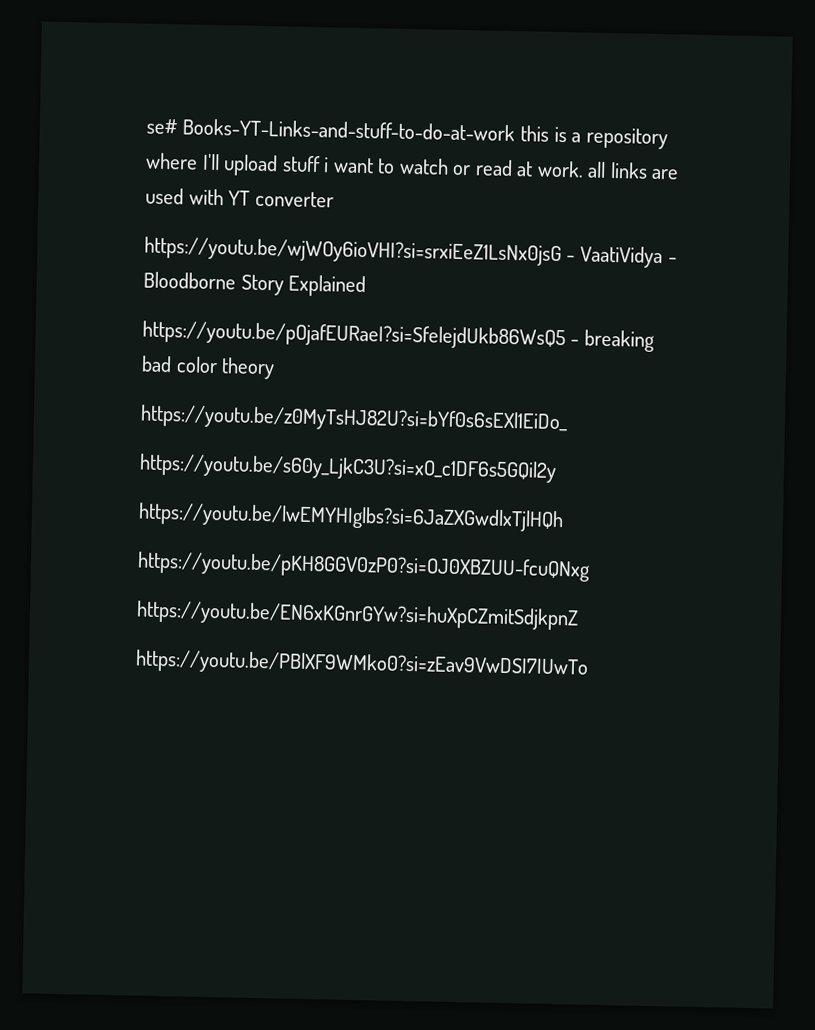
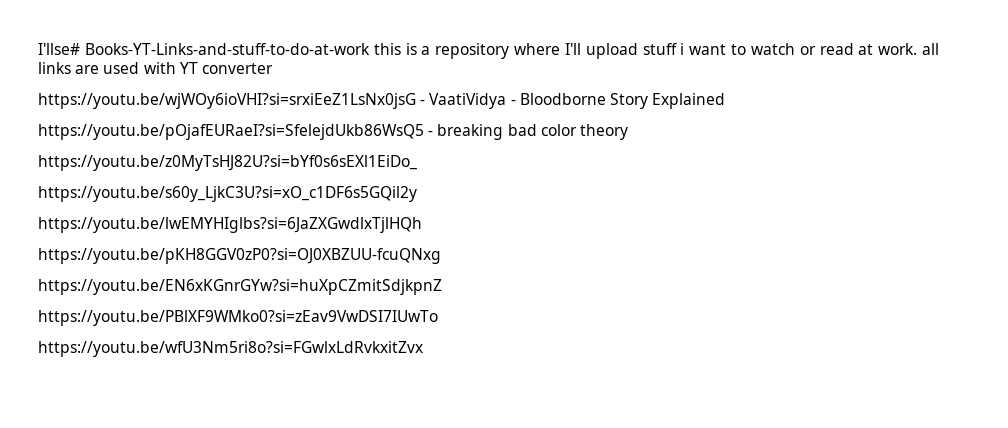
[146,118,177,135] se# -> [38,43,80,55] I'llse#
(589, 664) none -> [38,341,423,357] // https://youtu.be/wfU3Nm5ri8o?si=FGwlxLdRvkxitZvx

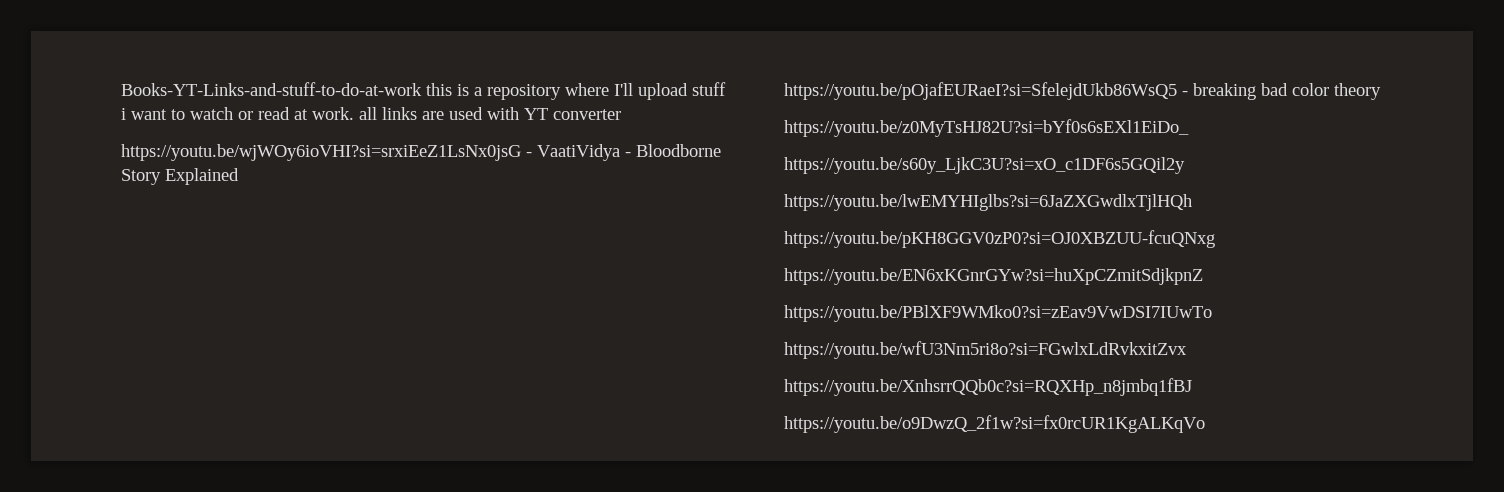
[38,43,80,55] I'llse# -> (121, 89) none
(423, 349) none -> [784,378,1192,396] [784,415,1205,433] // https://youtu.be/XnhsrrQQb0c?si=RQXHp_n8jmbq1fBJ // https://youtu.be/o9DwzQ_2f1w?si=fx0rcUR1KgALKqVo

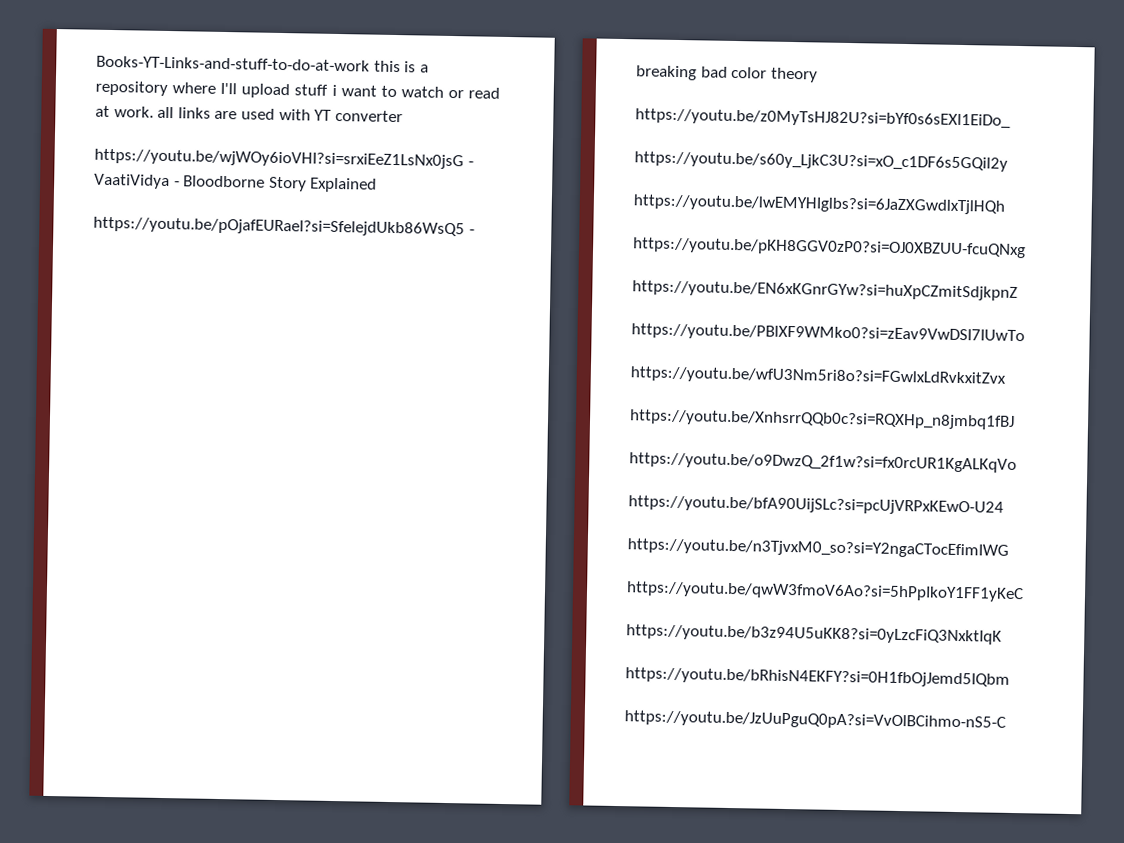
(1205, 424) none -> [628,495,1004,516] [627,538,1009,559] [626,581,1024,603] [626,624,1002,645] [625,667,1010,688] [624,710,1006,731] // https://youtu.be/bfA90UijSLc?si=pcUjVRPxKEwO-U24 // https://youtu.be/n3TjvxM0_so?si=Y2ngaCTocEfimIWG // https://youtu.be/qwW3fmoV6Ao?si=5hPpIkoY1FF1yKeC // https://youtu.be/b3z94U5uKK8?si=0yLzcFiQ3NxktIqK // https://youtu.be/bRhisN4EKFY?si=0H1fbOjJemd5IQbm // https://youtu.be/JzUuPguQ0pA?si=VvOlBCihmo-nS5-C

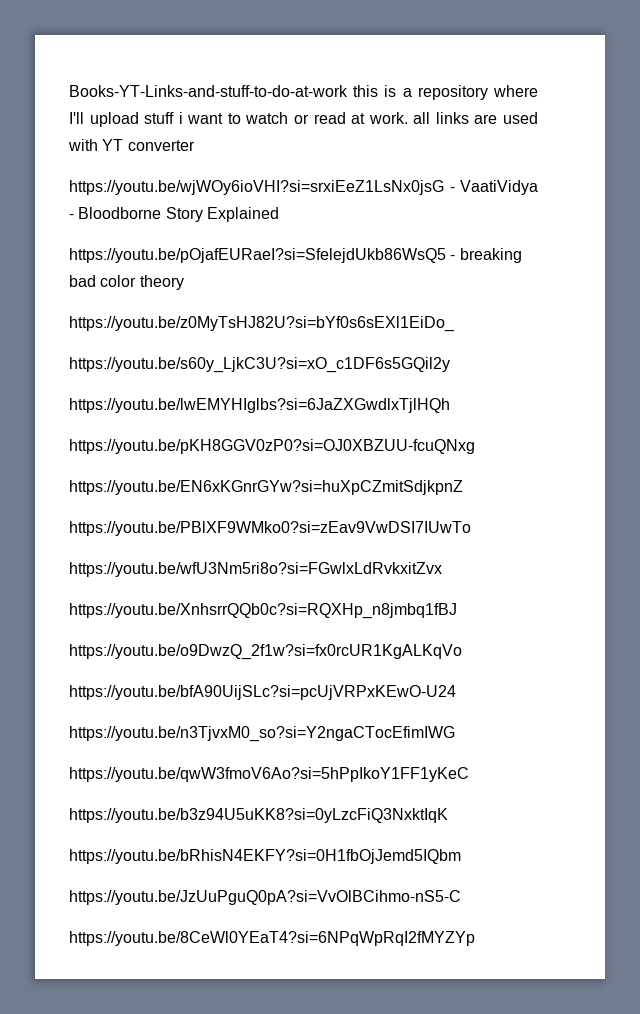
(1006, 720) none -> [69,931,475,946] // https://youtu.be/8CeWl0YEaT4?si=6NPqWpRqI2fMYZYp

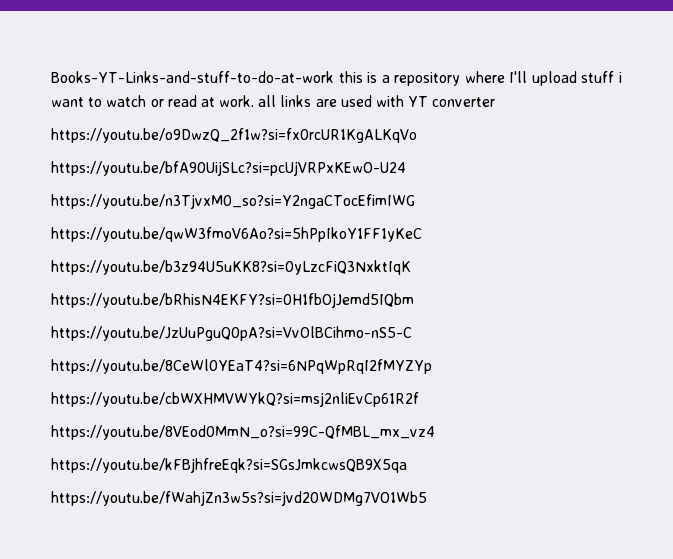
[69,180,538,195] [69,207,279,222] [69,248,522,263] [69,275,184,290] [69,316,455,332] [69,357,450,373] [69,398,450,413] [69,439,475,454] [69,480,463,495] [69,521,471,536] [69,562,442,577] [69,603,457,619] // https://youtu.be/wjWOy6ioVHI?si=srxiEeZ1LsNx0jsG - VaatiVidya - Bloodborne Story Explained // https://youtu.be/pOjafEURaeI?si=SfelejdUkb86WsQ5 - breaking bad color theory // https://youtu.be/z0MyTsHJ82U?si=bYf0s6sEXl1EiDo_ // https://youtu.be/s60y_LjkC3U?si=xO_c1DF6s5GQil2y // https://youtu.be/lwEMYHIglbs?si=6JaZXGwdlxTjlHQh // https://youtu.be/pKH8GGV0zP0?si=OJ0XBZUU-fcuQNxg // https://youtu.be/EN6xKGnrGYw?si=huXpCZmitSdjkpnZ // https://youtu.be/PBlXF9WMko0?si=zEav9VwDSI7IUwTo // https://youtu.be/wfU3Nm5ri8o?si=FGwlxLdRvkxitZvx // https://youtu.be/XnhsrrQQb0c?si=RQXHp_n8jmbq1fBJ -> (496, 102) none
(475, 938) none -> [51,392,419,407] [51,425,435,440] [51,458,407,473] [51,491,427,506] // https://youtu.be/cbWXHMVWYkQ?si=msj2nliEvCp61R2f // https://youtu.be/8VEod0MmN_o?si=99C-QfMBL_mx_vz4 // https://youtu.be/kFBjhfreEqk?si=SGsJmkcwsQB9X5qa // https://youtu.be/fWahjZn3w5s?si=jvd20WDMg7VO1Wb5

